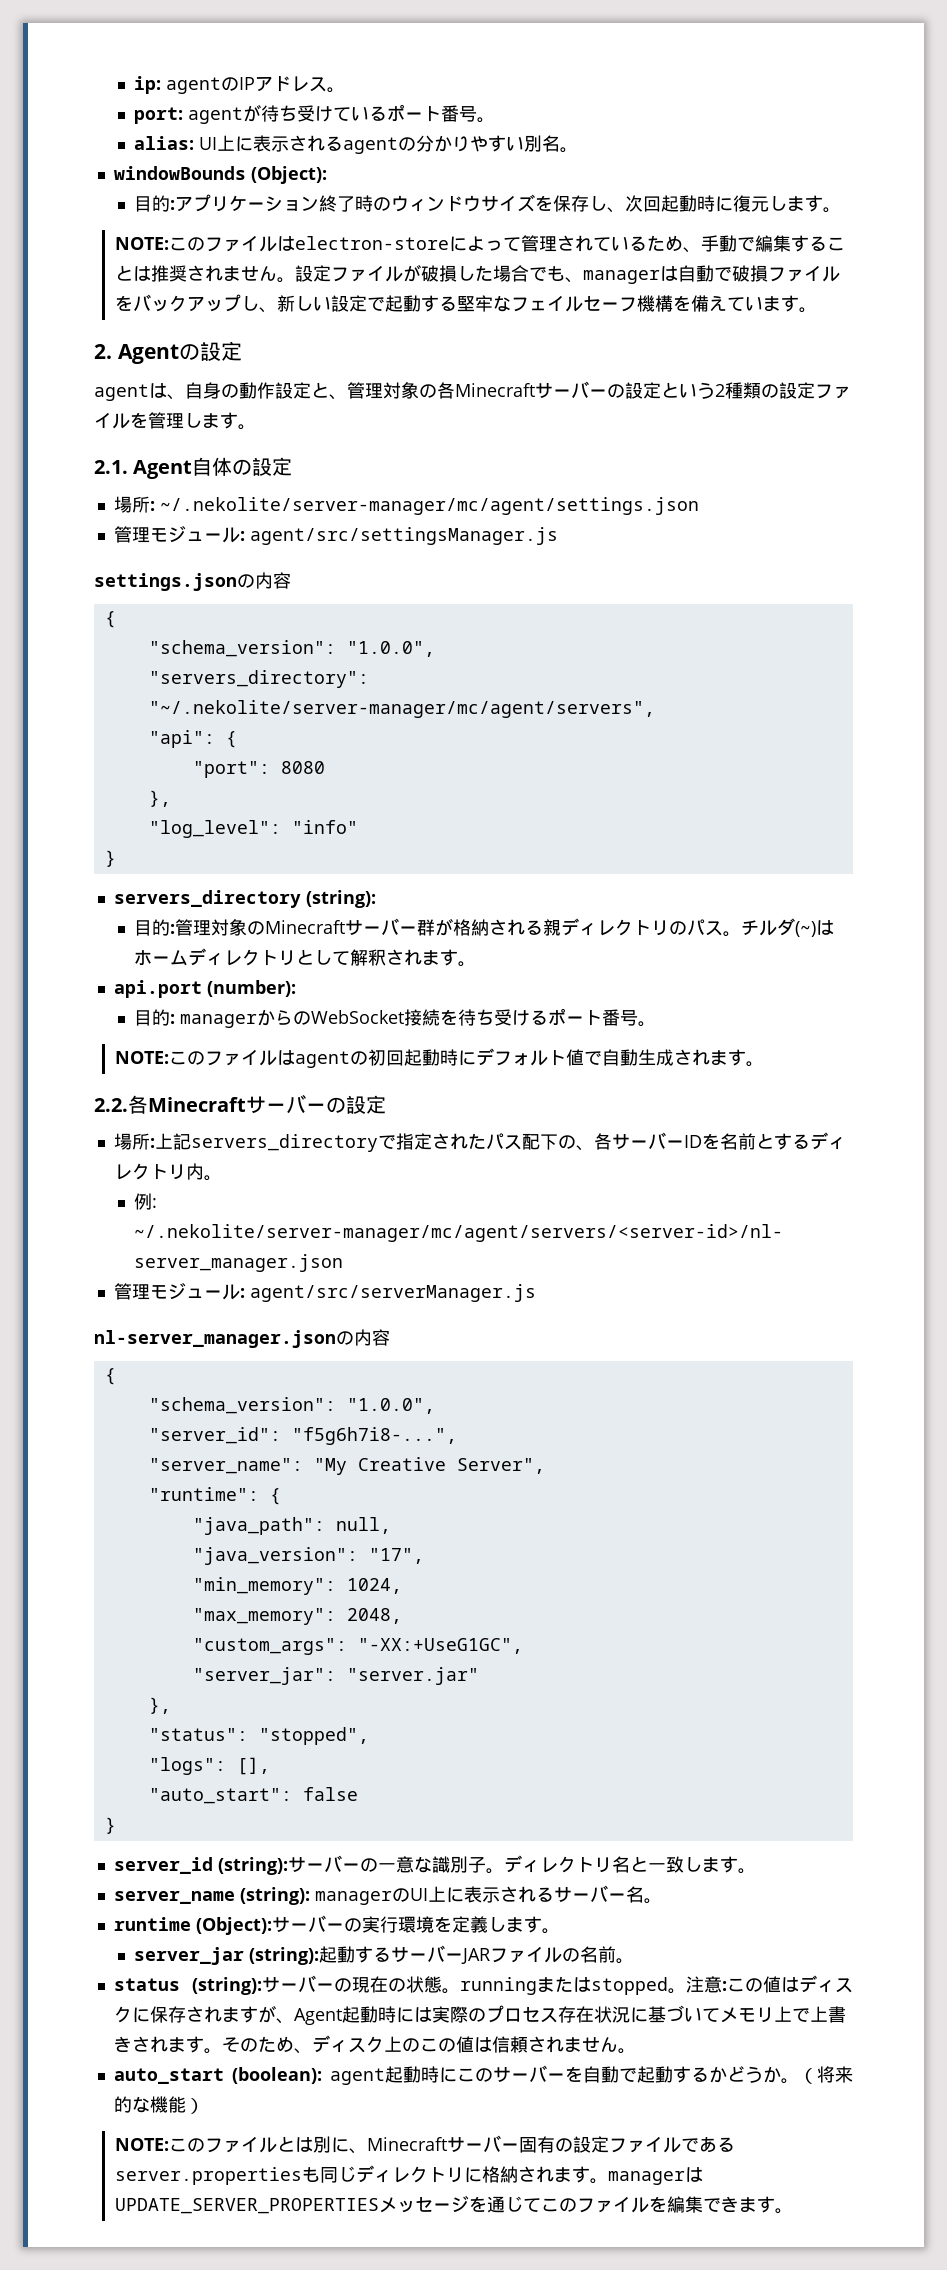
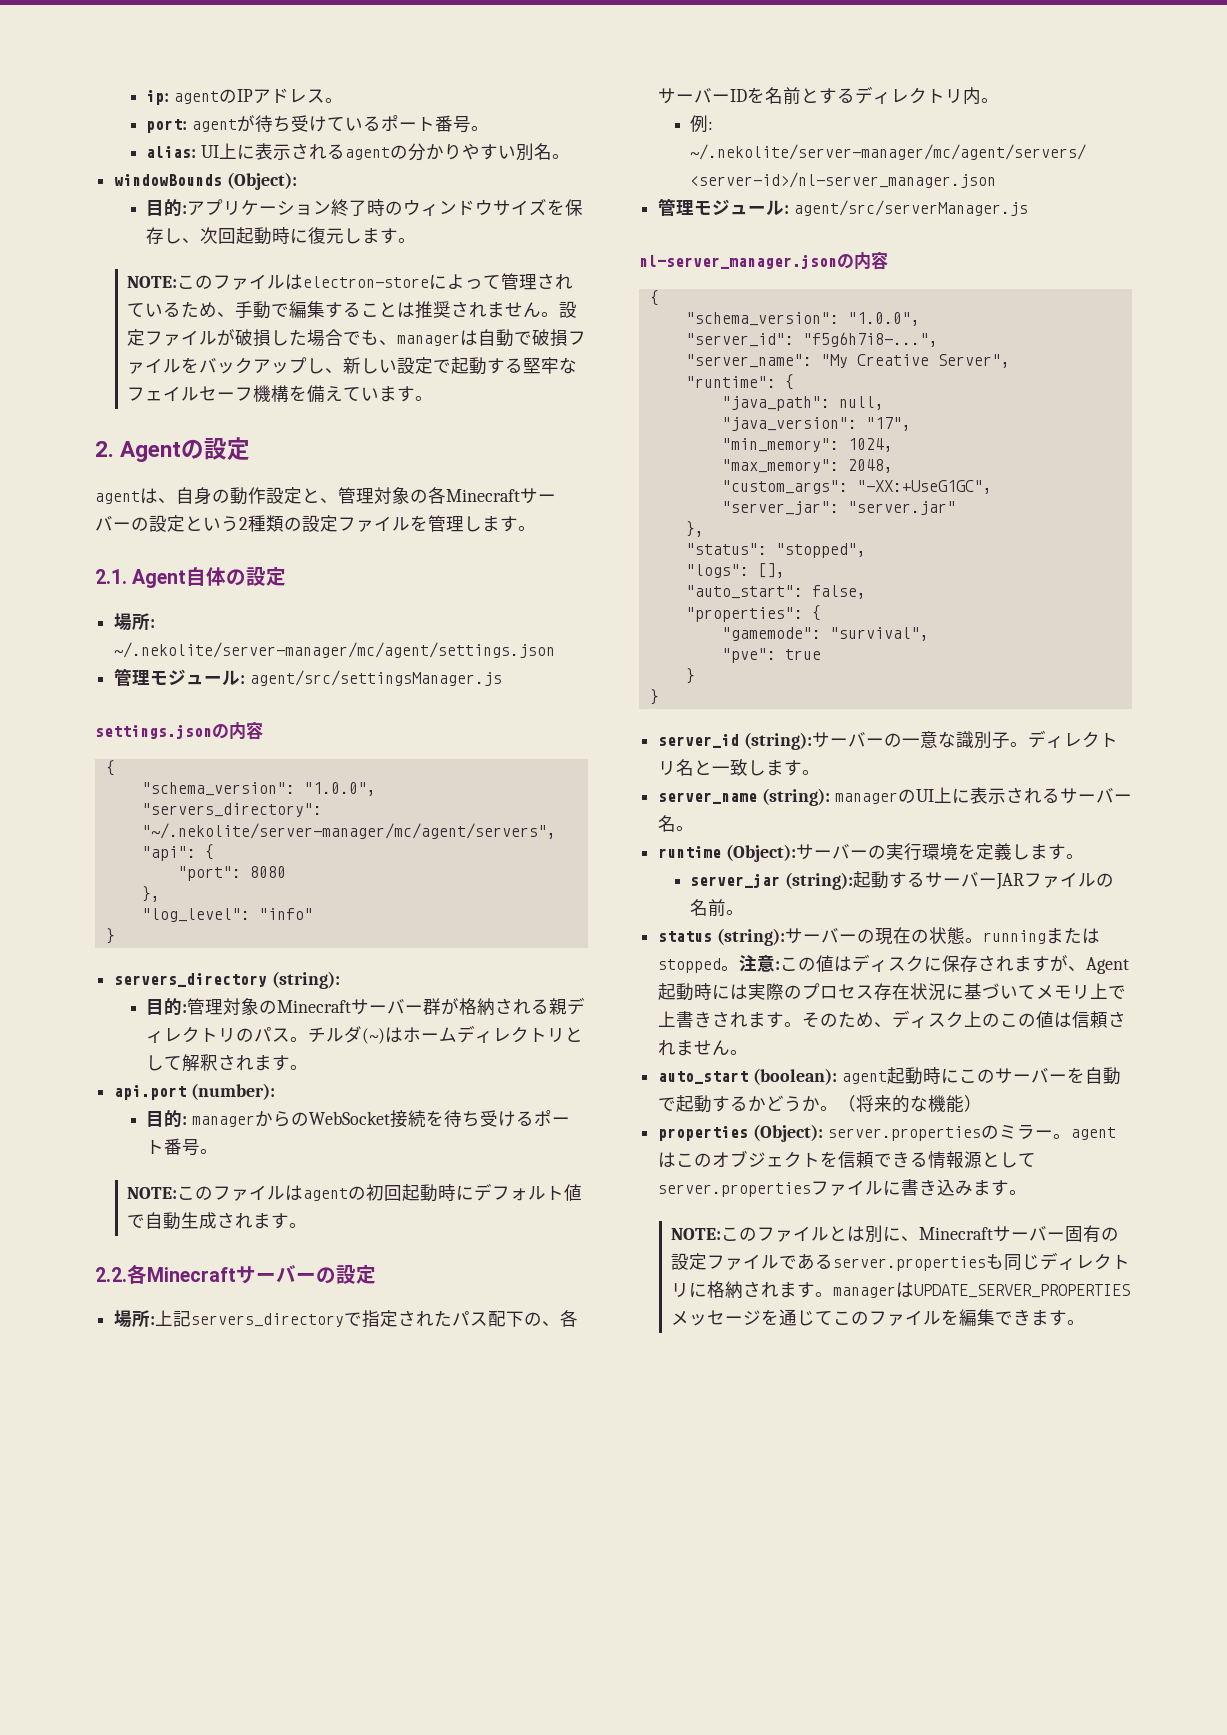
[302,1787,358,1801] false -> [811,585,866,599] [685,605,821,622] [721,627,929,641] [721,648,821,663] [685,668,695,684] false, // "properties": { // "gamemode": "survival", // "pve": true // }
(204, 2106) none -> [658,1124,1116,1142] [658,1150,1037,1169] [658,1179,1028,1197] // properties (Object): server.propertiesのミラー。agentはこのオブジェクトを信頼できる情報源としてserver.propertiesファイルに書き込みます。

